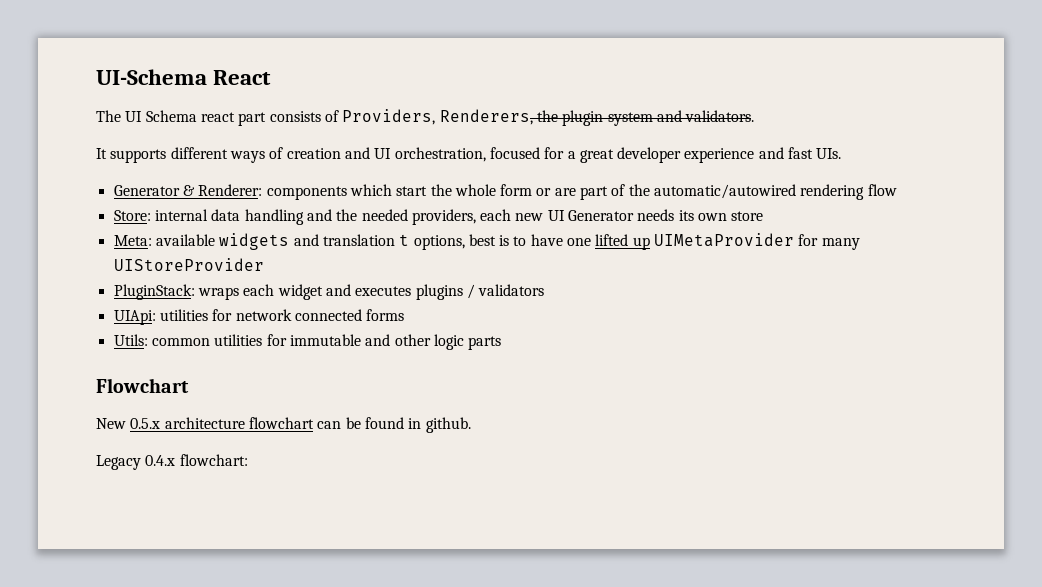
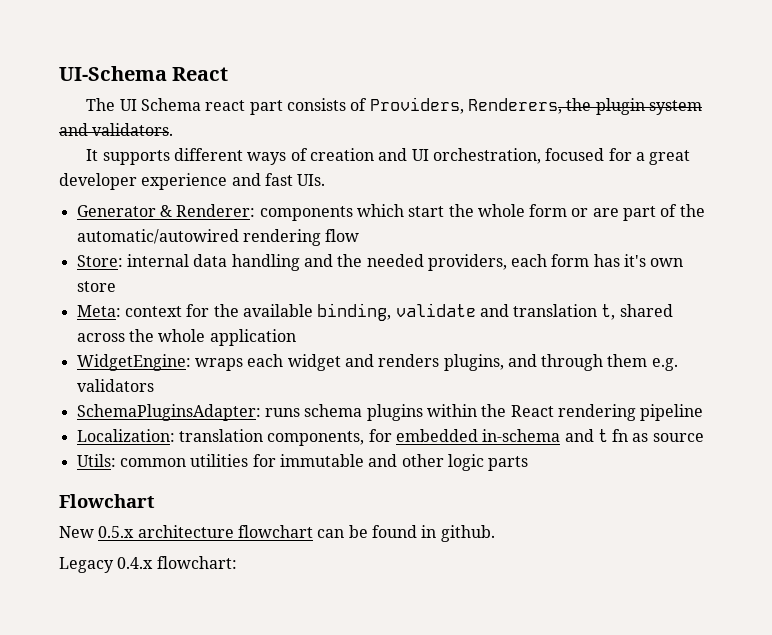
[515,209,764,221] [113,233,860,250] [113,258,264,271] [113,284,545,300] [113,309,405,325] new UI Generator needs its own store // Meta: available widgets and translation t options, best is to have one lifted up UIMetaProvider for many UIStoreProvider // PluginStack: wraps each widget and executes plugins / validators // UIApi: utilities for network connected forms -> [551,254,684,267] [76,281,116,292] [76,303,673,321] [76,329,296,346] [76,354,678,371] [76,379,154,392] [76,404,704,421] [76,429,704,446] form has it's own store // Meta: context for the available binding, validate and translation t, shared across the whole application // WidgetEngine: wraps each widget and renders plugins, and through them e.g. validators // SchemaPluginsAdapter: runs schema plugins within the React rendering pipeline // Localization: translation components, for embedded in-schema and t fn as source

